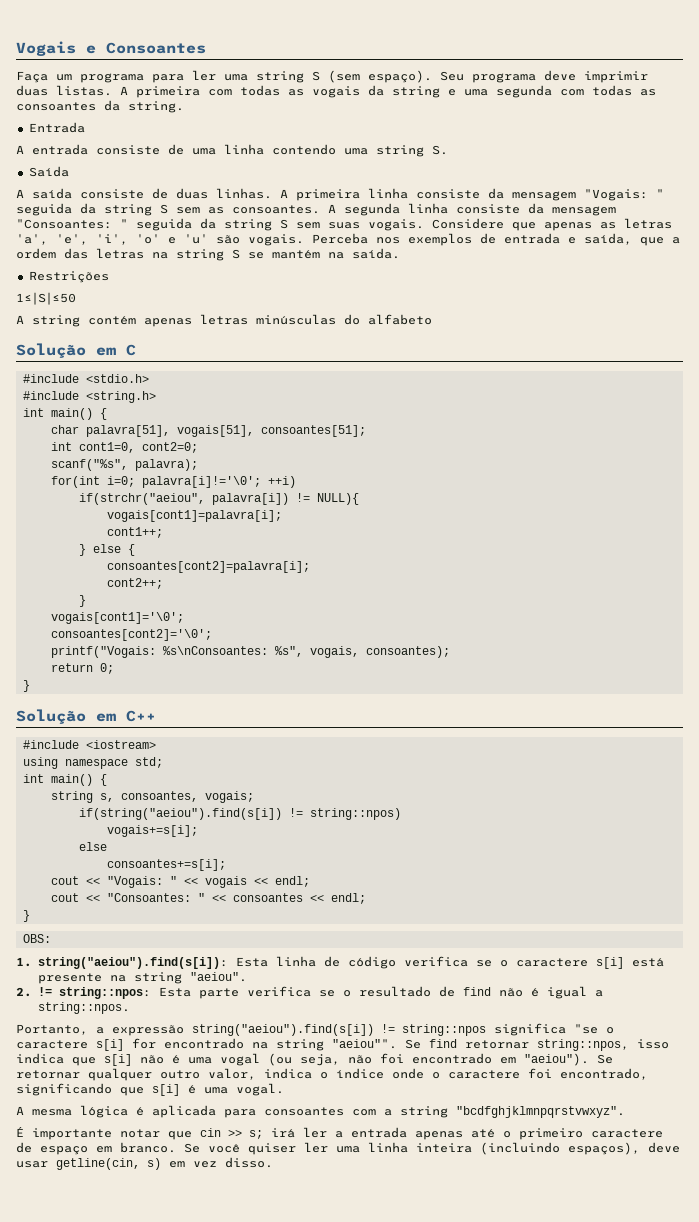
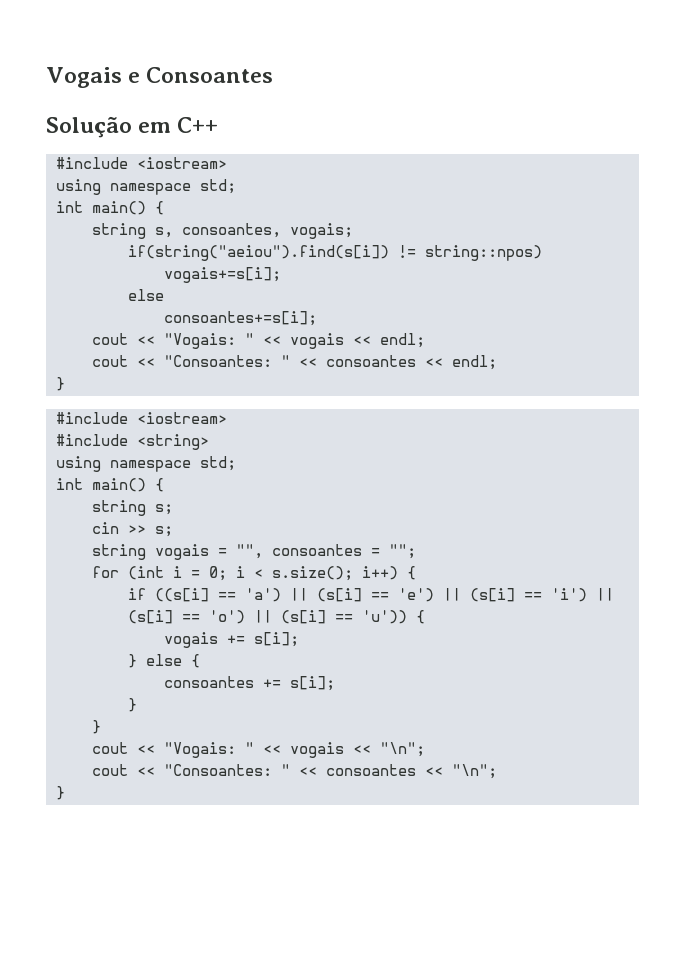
[16,70,648,83] [16,85,656,98] [16,100,184,113] [28,122,85,133] [16,144,448,157] [28,166,69,177] [16,188,664,201] [16,203,616,216] [16,218,672,231] [16,233,680,246] [16,248,400,261] [28,271,109,283] [16,292,76,305] [16,314,432,327] [16,343,136,358] [22,374,149,383] [22,391,156,403] [22,408,107,420] [50,425,366,437] [50,442,198,453] [50,459,198,471] [50,476,296,488] [78,493,359,505] [106,510,282,522] [106,527,163,538] [78,544,135,556] [106,561,310,573] [106,578,163,589] [78,595,86,607] [50,612,184,624] [50,629,212,641] [50,646,450,658] [50,663,114,674] [22,680,30,692] // Faça um programa para ler uma string S (sem espaço). Seu programa deve imprimir duas listas. A primeira com todas as vogais da string e uma segunda com todas as consoantes da string. // Entrada // A entrada consiste de uma linha contendo uma string S. // Saída // A saída consiste de duas linhas. A primeira linha consiste da mensagem "Vogais: " seguida da string S sem as consoantes. A segunda linha consiste da mensagem "Consoantes: " seguida da string S sem suas vogais. Considere que apenas as letras 'a', 'e', 'i', 'o' e 'u' são vogais. Perceba nos exemplos de entrada e saída, que a ordem das letras na string S se mantém na saída. // Restrições // 1≤∣S∣≤50 // A string contém apenas letras minúsculas do alfabeto // Solução em C // #include <stdio.h> // #include <string.h> // int main() { // char palavra[51], vogais[51], consoantes[51]; // int cont1=0, cont2=0; // scanf("%s", palavra); // for(int i=0; palavra[i]!='\0'; ++i) // if(strchr("aeiou", palavra[i]) != NULL){ // vogais[cont1]=palavra[i]; // cont1++; // } else { // consoantes[cont2]=palavra[i]; // cont2++; // } // vogais[cont1]='\0'; // consoantes[cont2]='\0'; // printf("Vogais: %s\nConsoantes: %s", vogais, consoantes); // return 0; // } -> (274, 75) none
[22,934,51,943] [16,956,664,969] [37,972,247,984] [16,986,603,999] [37,1002,130,1014] [16,1023,614,1036] [16,1038,669,1051] [16,1053,613,1066] [16,1068,648,1081] [16,1083,284,1096] [16,1105,625,1118] [16,1127,663,1140] [16,1142,680,1155] [16,1157,273,1170] OBS: // 1. string("aeiou").find(s[i]): Esta linha de código verifica se o caractere s[i] está presente na string "aeiou". // 2. != string::npos: Esta parte verifica se o resultado de find não é igual a string::npos. // Portanto, a expressão string("aeiou").find(s[i]) != string::npos significa "se o caractere s[i] for encontrado na string "aeiou"". Se find retornar string::npos, isso indica que s[i] não é uma vogal (ou seja, não foi encontrado em "aeiou"). Se retornar qualquer outro valor, indica o índice onde o caractere foi encontrado, significando que s[i] é uma vogal. // A mesma lógica é aplicada para consoantes com a string "bcdfghjklmnpqrstvwxyz". // É importante notar que cin >> s; irá ler a entrada apenas até o primeiro caractere de espaço em branco. Se você quiser ler uma linha inteira (incluindo espaços), deve usar getline(cin, s) em vez disso. -> [55,412,227,424] [55,434,209,450] [55,456,236,472] [55,478,164,492] [91,500,173,516] [91,522,173,537] [91,544,416,560] [91,566,416,581] [127,588,614,602] [127,610,425,624] [163,632,299,648] [127,654,200,668] [163,676,335,691] [127,698,137,712] [91,720,101,734] [91,742,425,758] [91,764,497,779] [55,786,65,800] #include <iostream> // #include <string> // using namespace std; // int main() { // string s; // cin >> s; // string vogais = "", consoantes = ""; // for (int i = 0; i < s.size(); i++) { // if ((s[i] == 'a') || (s[i] == 'e') || (s[i] == 'i') || (s[i] == 'o') || (s[i] == 'u')) { // vogais += s[i]; // } else { // consoantes += s[i]; // } // } // cout << "Vogais: " << vogais << "\n"; // cout << "Consoantes: " << consoantes << "\n"; // }

